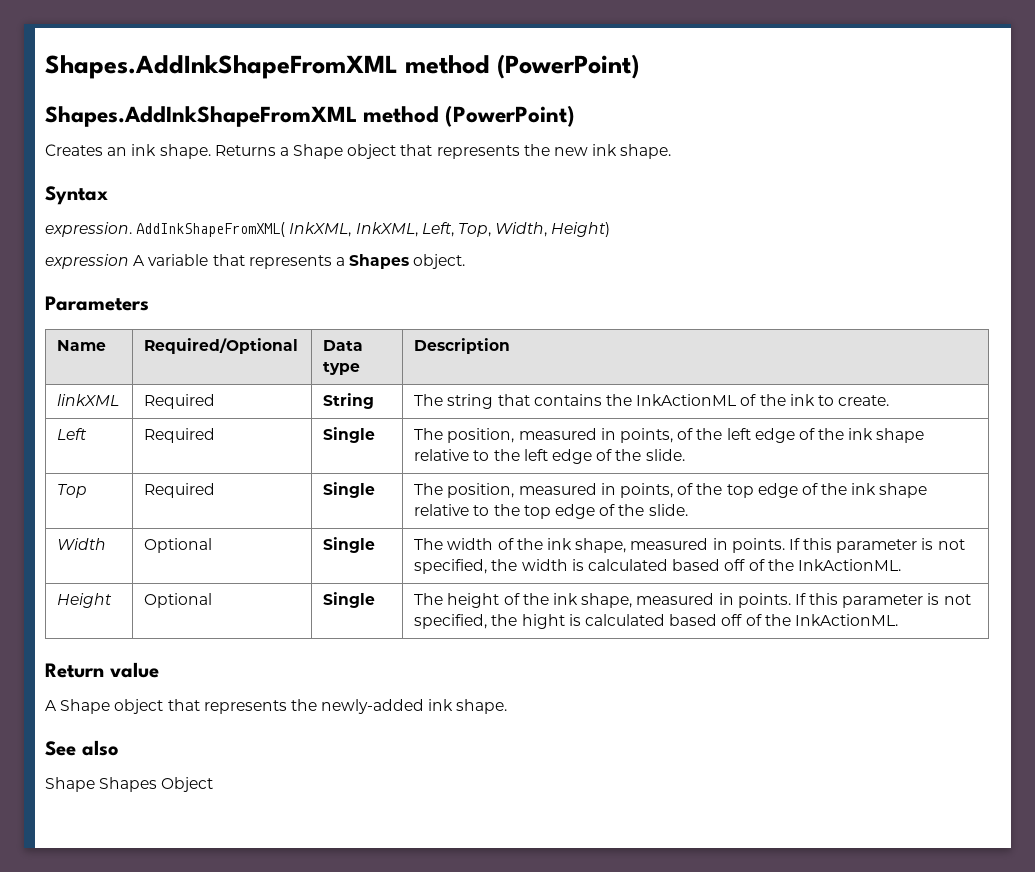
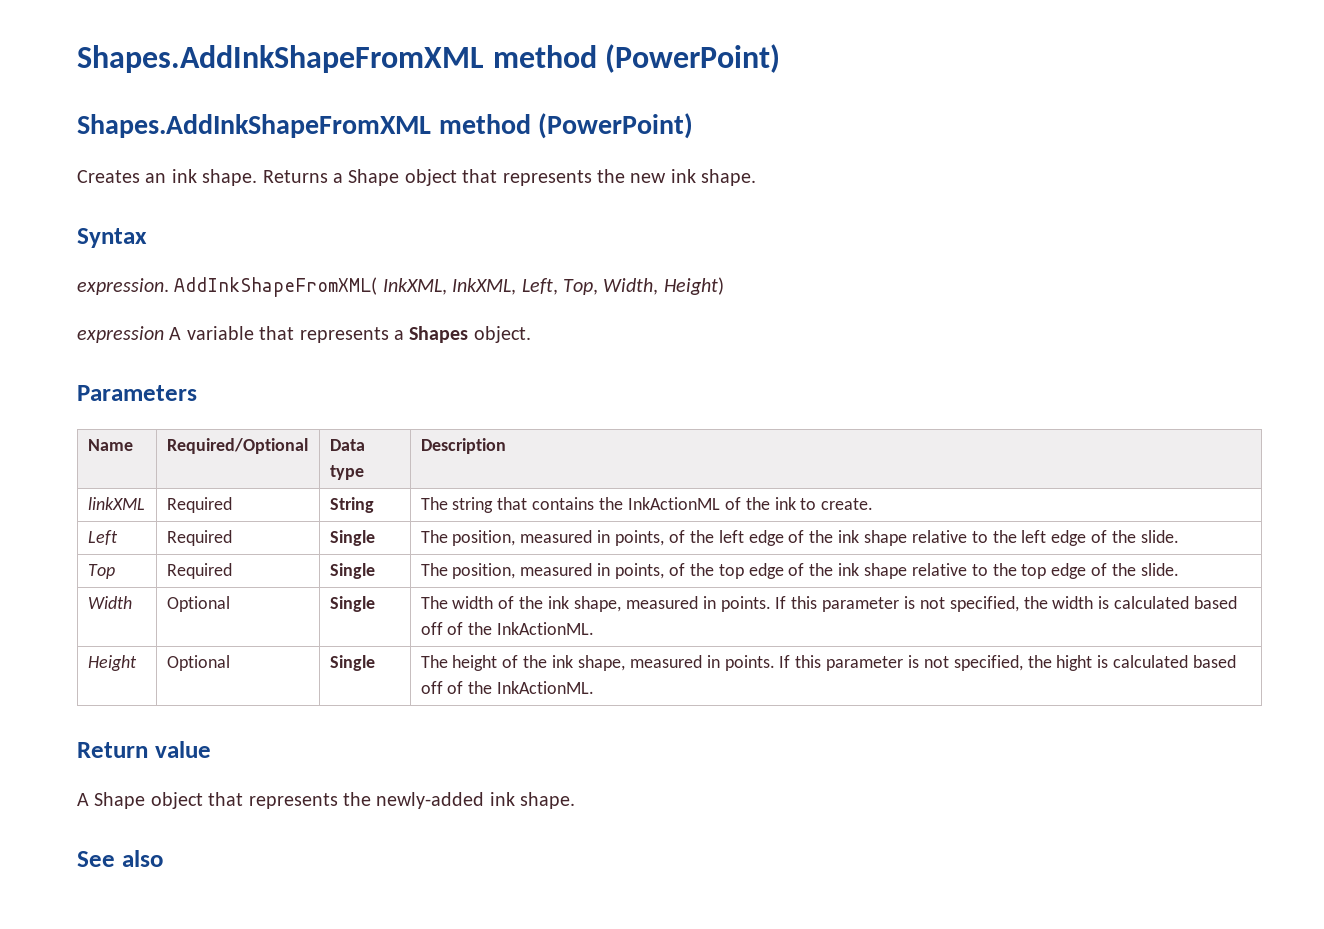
[45,777,214,792] // Shape Shapes Object -> (163, 858) none

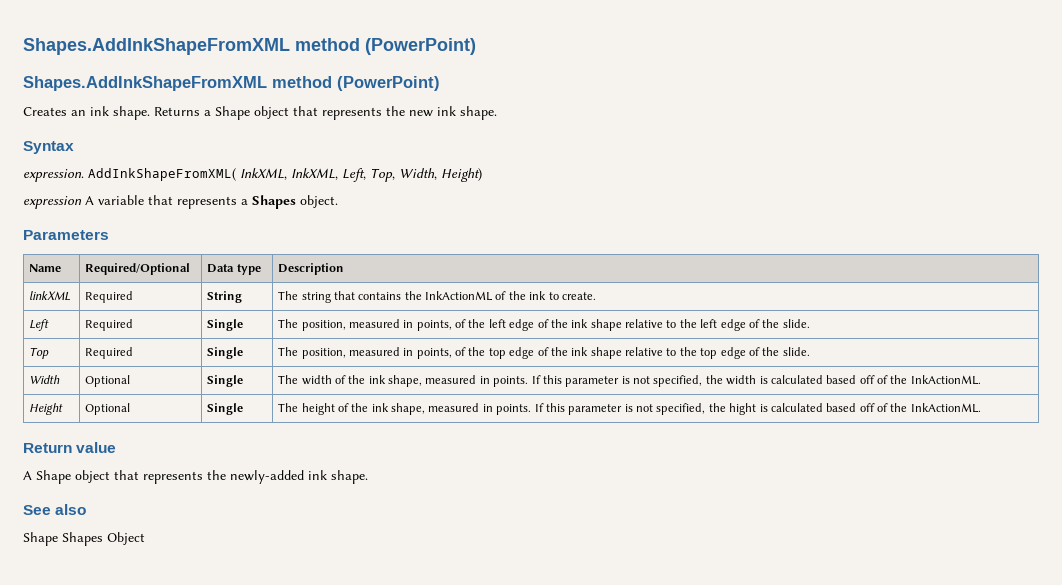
(163, 858) none -> [23,532,145,546] // Shape Shapes Object

